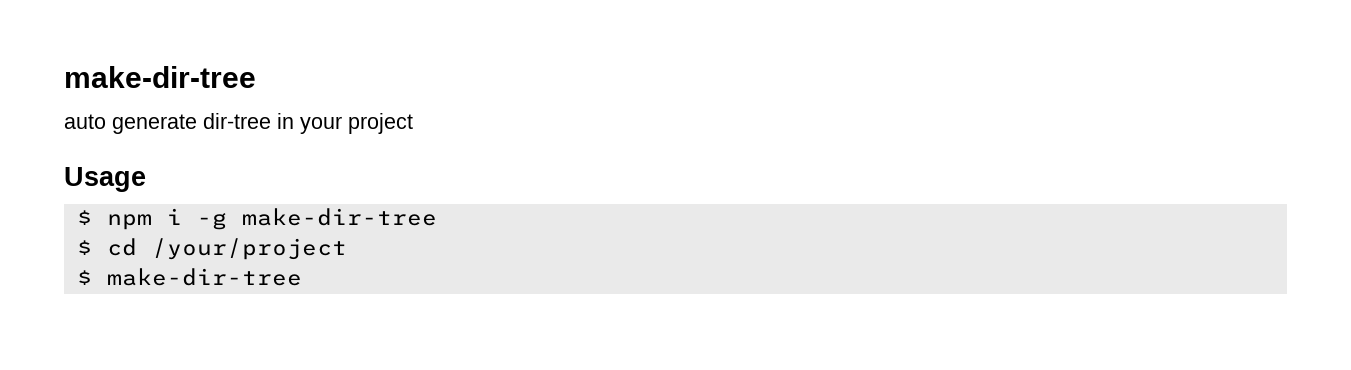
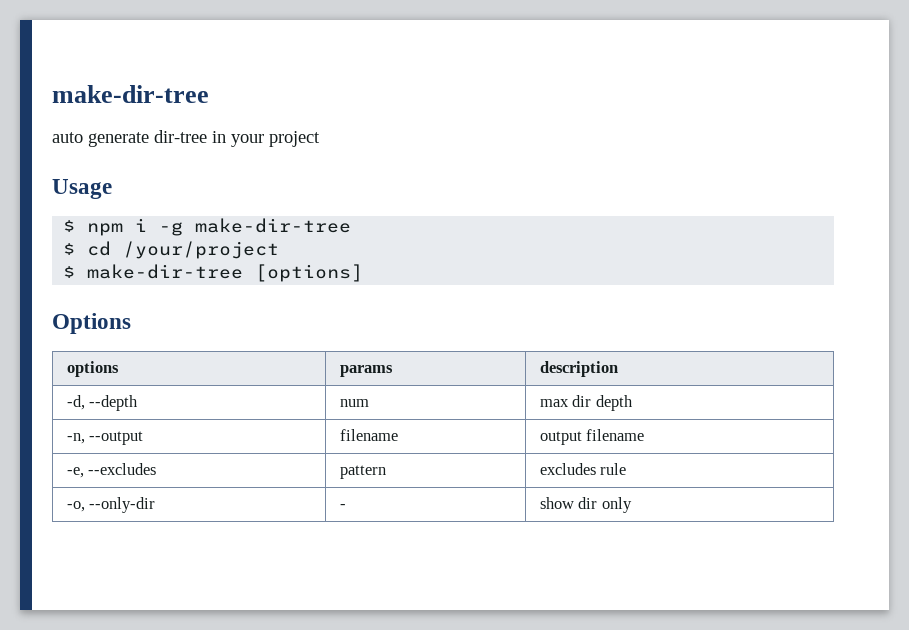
(302, 277) none -> [255,264,364,282] [52,313,131,334] [66,361,119,377] [339,365,393,377] [539,361,618,377] [66,395,139,411] [339,399,369,407] [539,395,633,411] [66,431,144,445] [339,429,398,441] [539,429,645,445] [66,463,157,478] [339,465,386,479] [539,463,627,475] [66,497,156,513] [339,504,346,509] [539,497,632,513] [options] // Options // options | params | description // -d, --depth | num | max dir depth // -n, --output | filename | output filename // -e, --excludes | pattern | excludes rule // -o, --only-dir | - | show dir only

